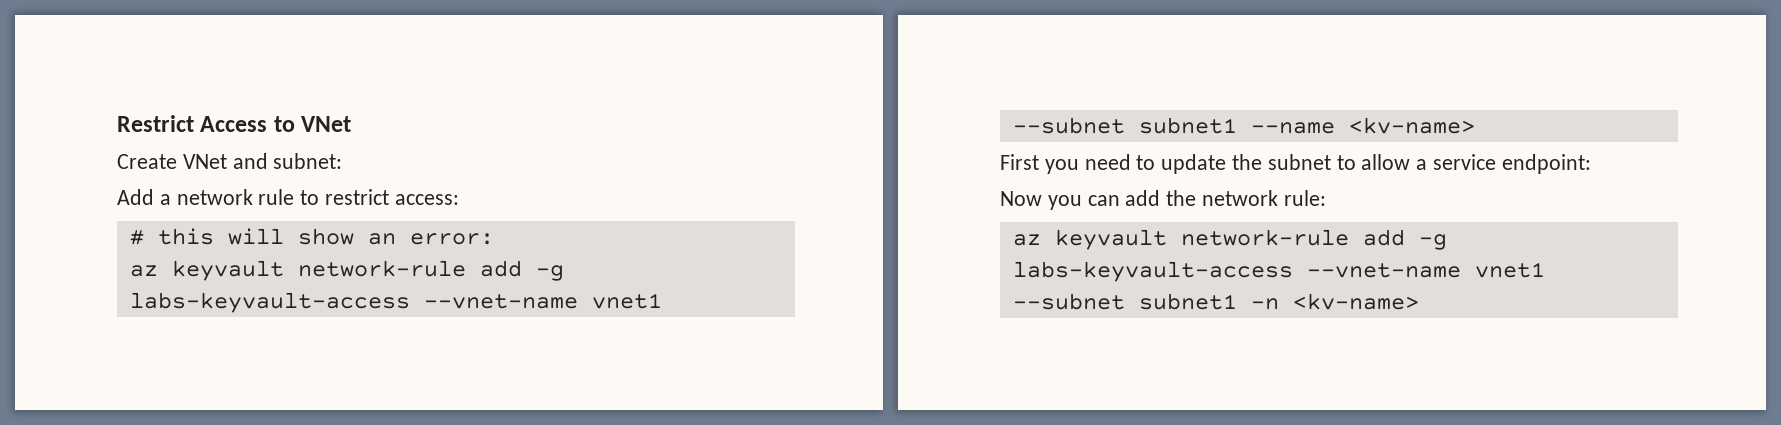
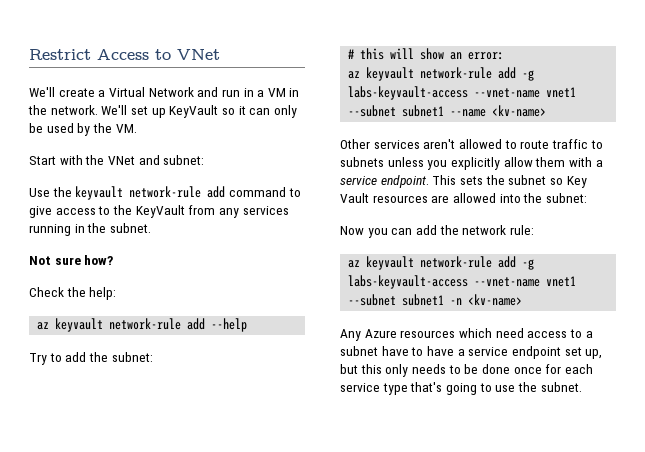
[117,153,343,169] [117,189,459,205] Create VNet and subnet: // Add a network rule to restrict access: -> [29,87,300,97] [28,105,297,118] [29,123,137,136] [29,155,205,165] [29,186,301,200] [29,205,289,218] [29,223,151,236] [29,255,114,265] [29,287,117,300] [37,318,248,332] [29,352,153,365] We'll create a Virtual Network and run in a VM in the network. We'll set up KeyVault so it can only be used by the VM. // Start with the VNet and subnet: // Use the keyvault network-rule add command to give access to the KeyVault from any services running in the subnet. // Not sure how? // Check the help: // az keyvault network-rule add --help // Try to add the subnet:
[1000,154,1591,174] First you need to update the subnet to allow a service endpoint: -> [340,139,603,149] [340,157,603,170] [340,175,587,188] [340,193,587,203] Other services aren't allowed to route traffic to subnets unless you explicitly allow them with a service endpoint. This sets the subnet so Key Vault resources are allowed into the subnet:
(1419, 301) none -> [340,328,593,341] [340,346,603,359] [340,364,593,377] [340,382,582,395] // Any Azure resources which need access to a subnet have to have a service endpoint set up, but this only needs to be done once for each service type that's going to use the subnet.

